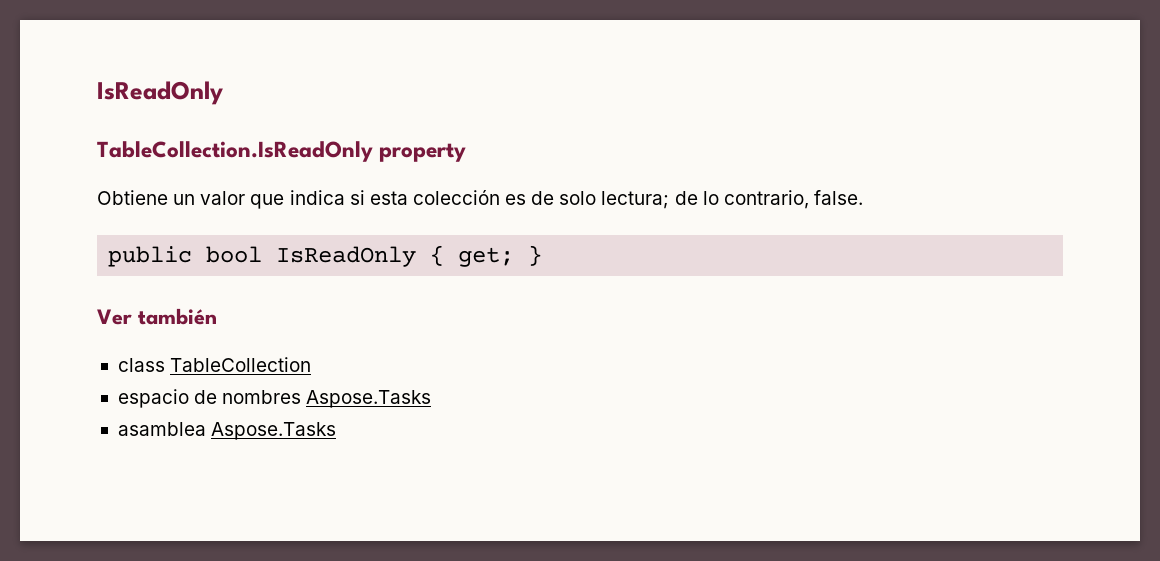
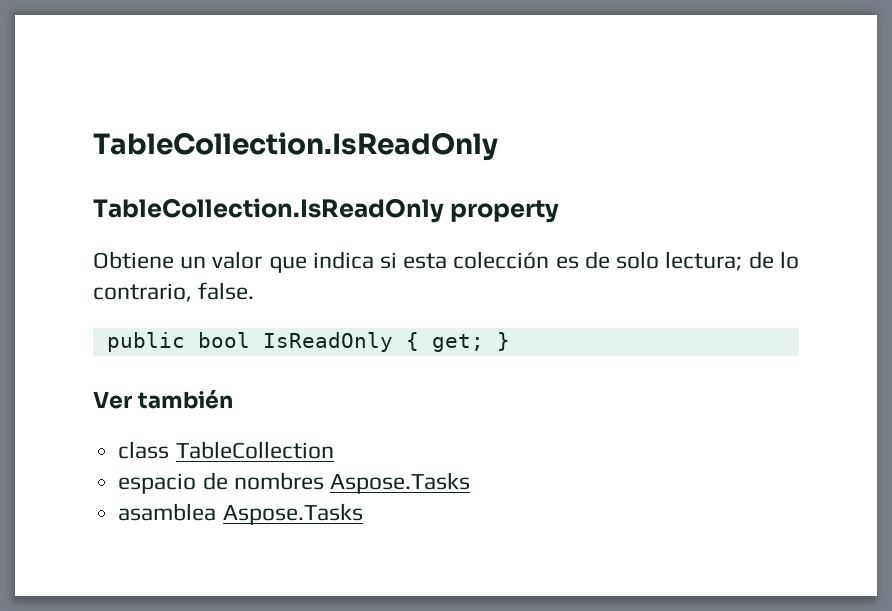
[97,81,223,105] IsReadOnly -> [93,132,498,161] TableCollection.IsReadOnly

